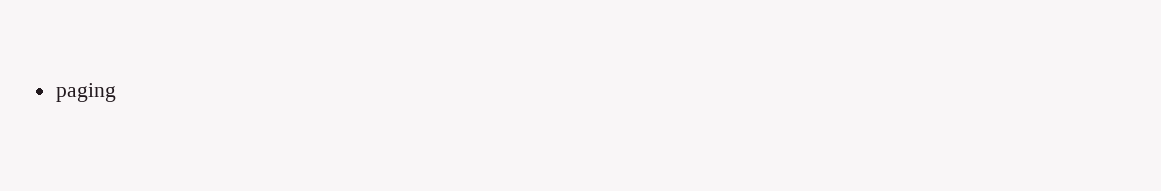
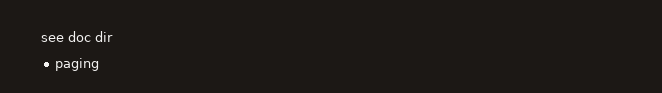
(55, 92) none -> [41,31,113,42] see doc dir //

